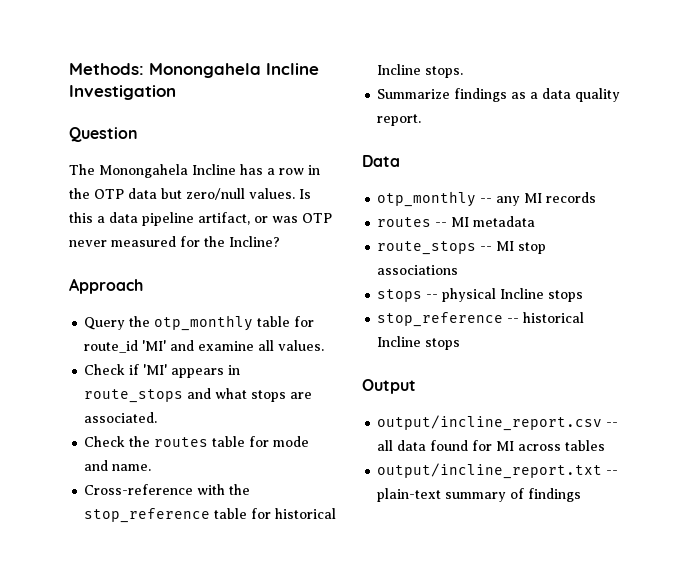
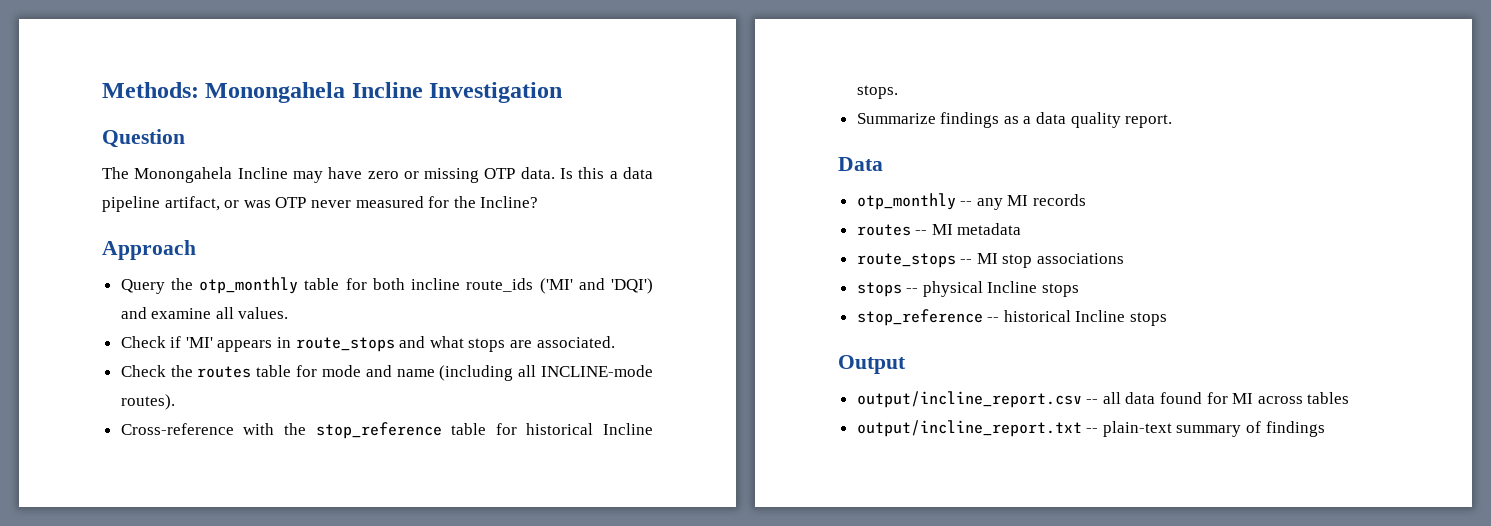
[240,164,320,175] [69,188,295,200] has a row in the OTP data but zero/null values. -> [292,167,555,183] may have zero or missing OTP data.
[84,340,167,353] route_id 'MI' -> [372,278,654,294] both incline route_ids ('MI' and 'DQI')
[112,464,152,471] name. -> [396,365,653,381] [120,394,175,410] name (including all INCLINE-mode routes).

